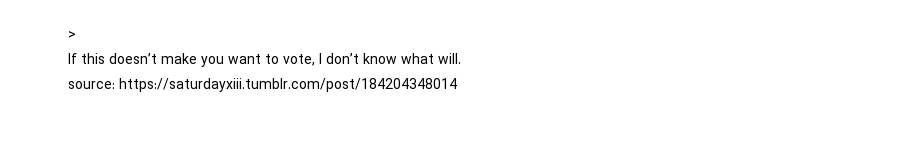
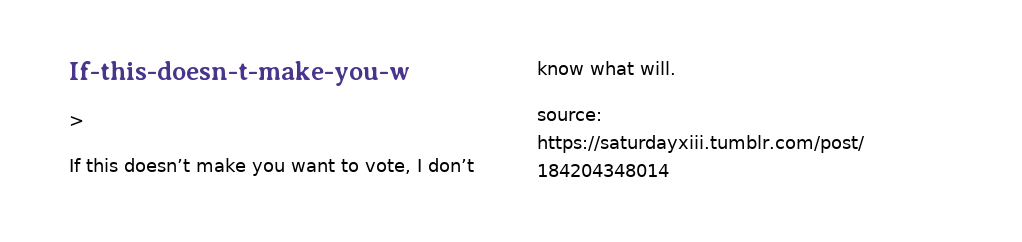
(68, 35) none -> [69,61,410,86] If-this-doesn-t-make-you-w //

